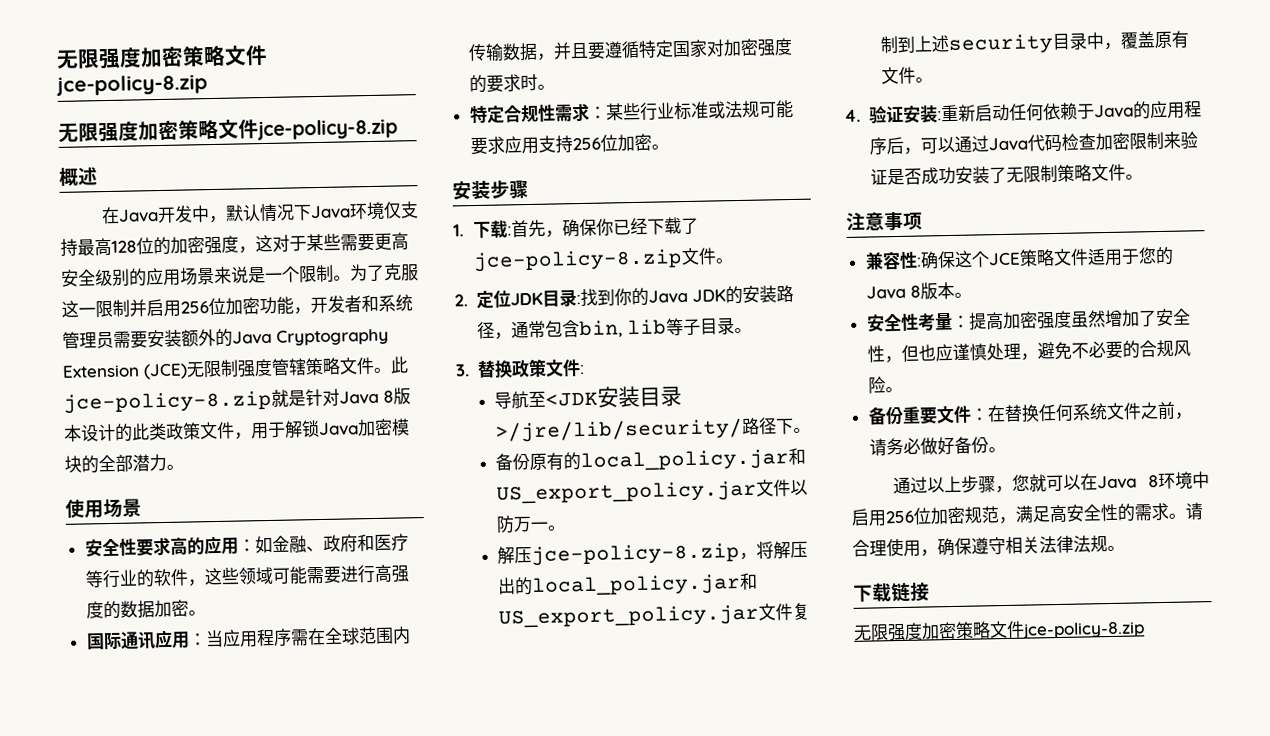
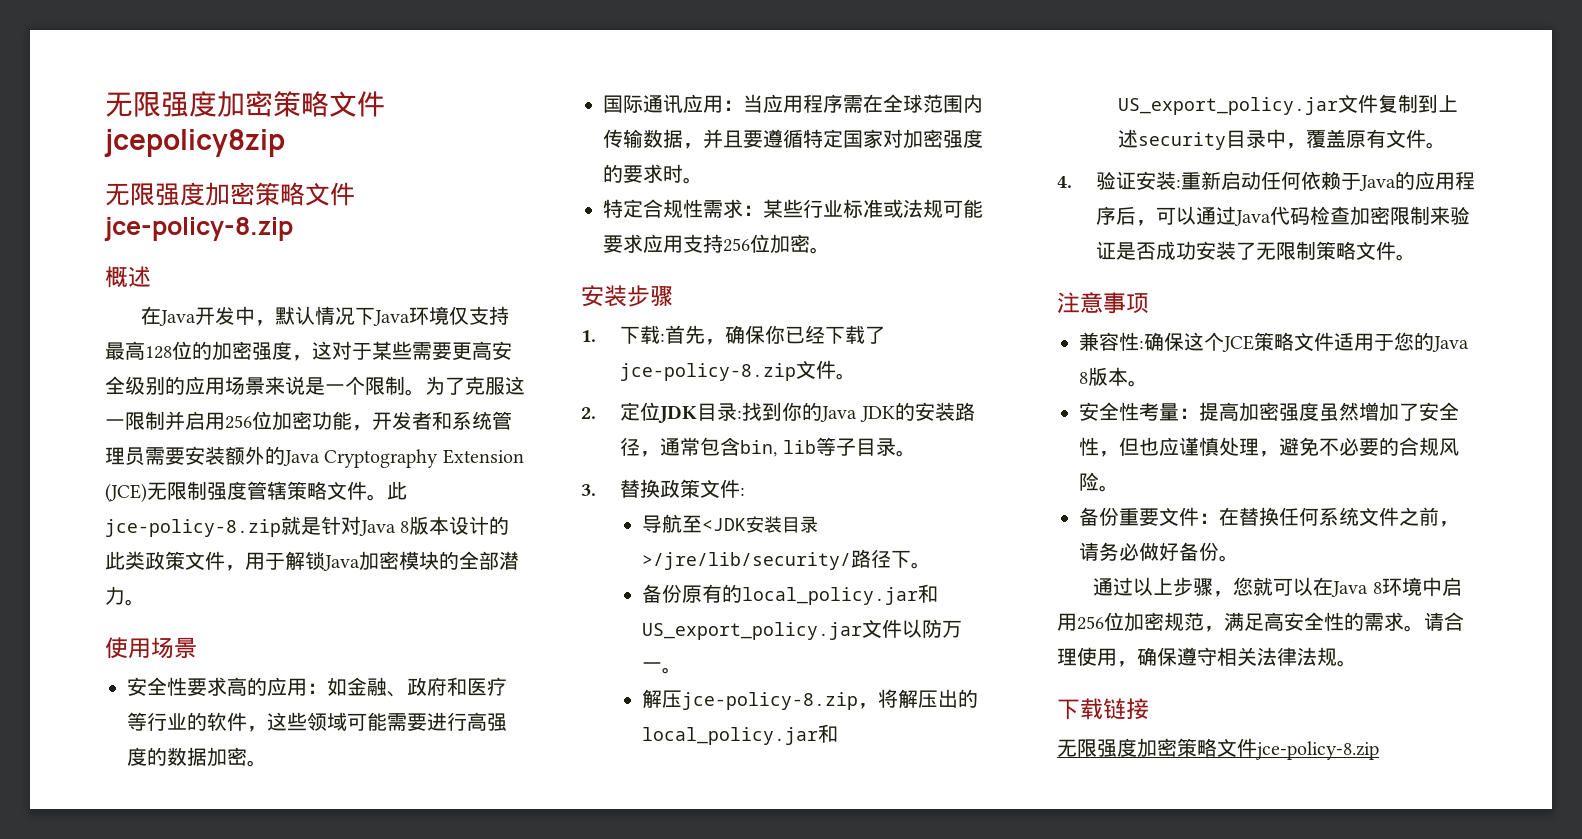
[56,44,268,70] [56,74,208,96] 无限强度加密策略文件jce-policy-8.zip -> [105,91,385,117] [104,129,285,157] 无限强度加密策略文件jcepolicy8zip

